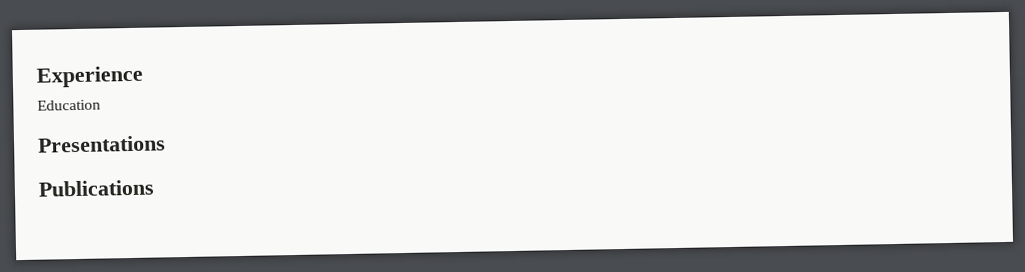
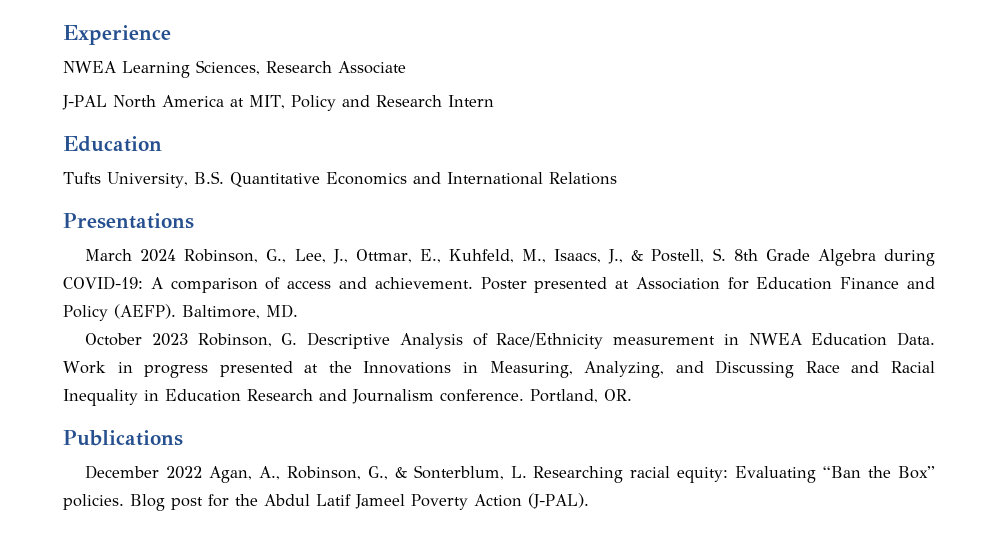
[37,99,101,111] [37,135,166,153] [38,179,155,197] Education // Presentations // Publications -> [63,60,406,78] [62,95,494,111] [63,136,162,152] [63,171,617,188] [63,213,194,229] [85,248,935,266] [63,276,936,293] [63,304,298,321] [85,332,936,349] [63,360,935,378] [63,389,632,406] [63,430,183,446] [85,465,935,483] [63,493,589,511] NWEA Learning Sciences, Research Associate // J-PAL North America at MIT, Policy and Research Intern // Education // Tufts University, B.S. Quantitative Economics and International Relations // Presentations // March 2024 Robinson, G., Lee, J., Ottmar, E., Kuhfeld, M., Isaacs, J., & Postell, S. 8th Grade Algebra during COVID-19: A comparison of access and achievement. Poster presented at Association for Education Finance and Policy (AEFP). Baltimore, MD. // October 2023 Robinson, G. Descriptive Analysis of Race/Ethnicity measurement in NWEA Education Data. Work in progress presented at the Innovations in Measuring, Analyzing, and Discussing Race and Racial Inequality in Education Research and Journalism conference. Portland, OR. // Publications // December 2022 Agan, A., Robinson, G., & Sonterblum, L. Researching racial equity: Evaluating “Ban the Box” policies. Blog post for the Abdul Latif Jameel Poverty Action (J-PAL).

